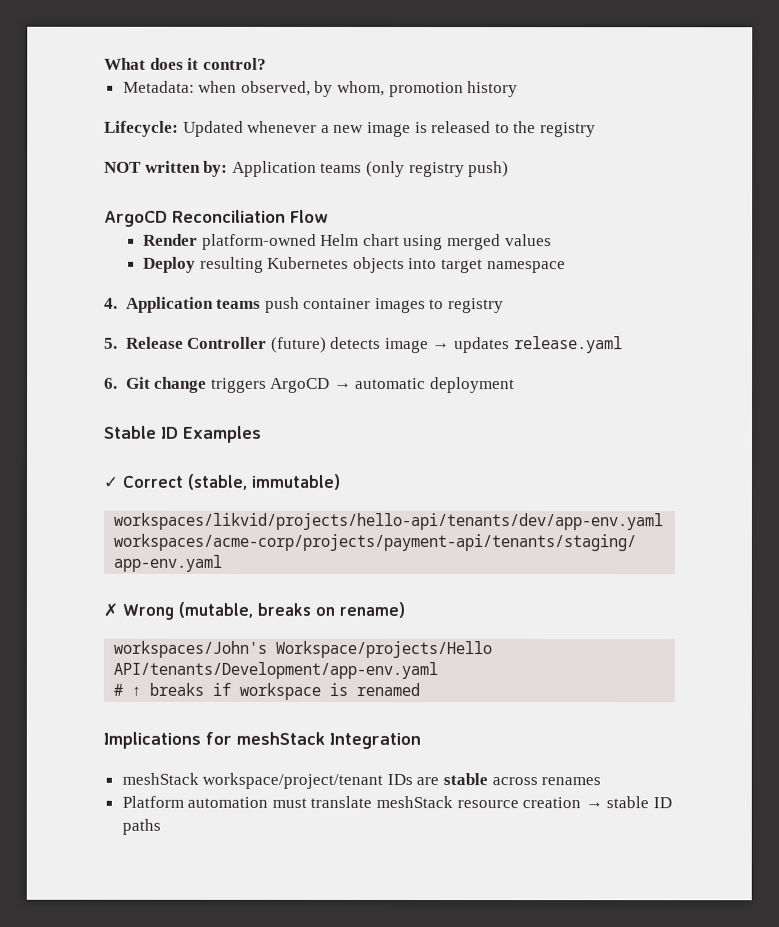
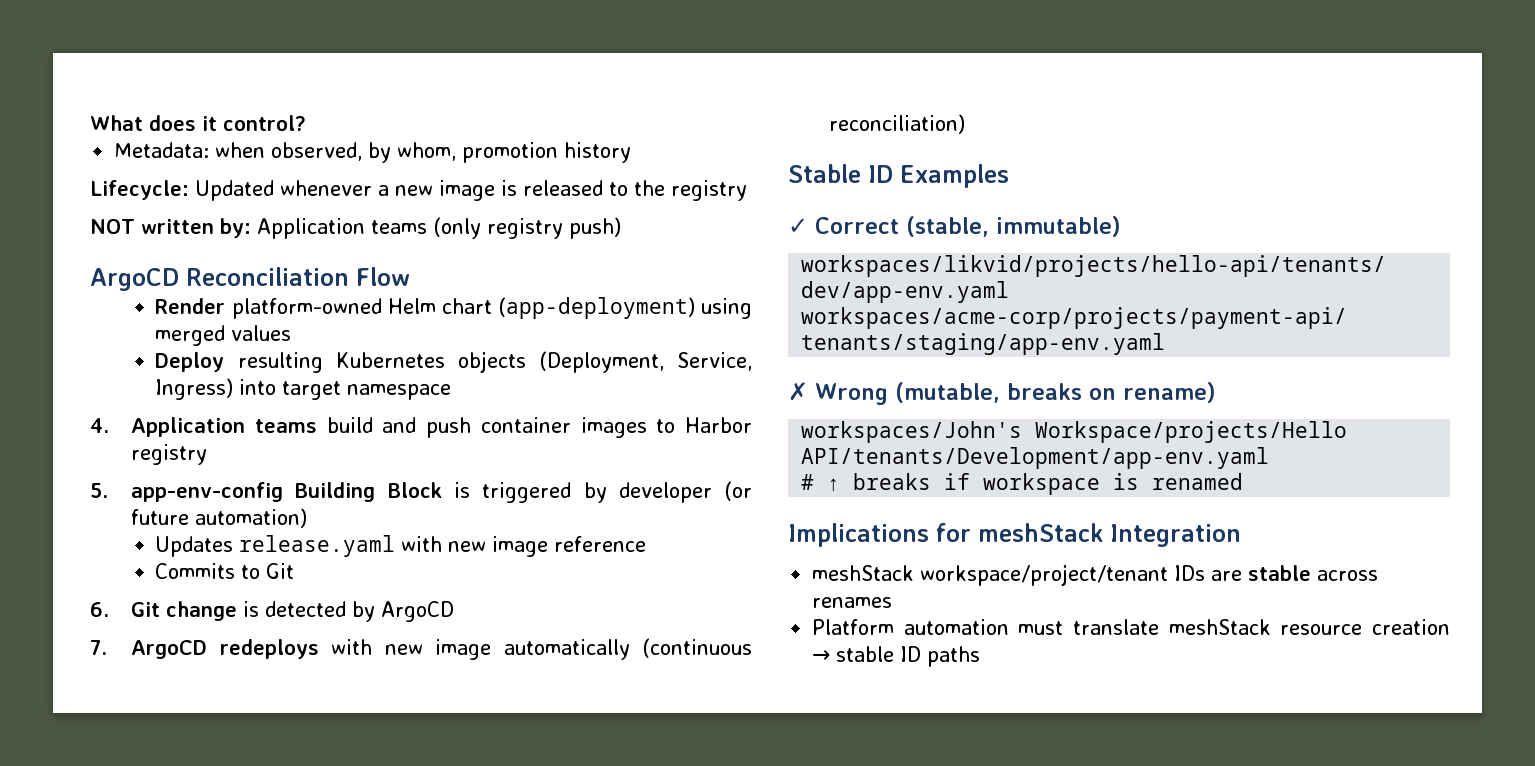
(400, 240) none -> [497,297,695,319] (app-deployment)
(405, 265) none -> [538,351,752,373] [155,378,234,400] (Deployment, Service, Ingress)
(262, 303) none -> [326,417,417,433] build and
(445, 304) none -> [685,417,752,433] Harbor
[125,336,623,354] [104,376,516,394] Release Controller (future) detects image → updates release.yaml // 6. Git change triggers ArgoCD → automatic deployment -> [131,481,753,503] [131,508,308,528] [155,535,647,557] [155,563,295,579] [90,601,455,622] [90,638,752,660] [829,114,966,134] app-env-config Building Block is triggered by developer (or future automation) // Updates release.yaml with new image reference // Commits to Git // 6. Git change is detected by ArgoCD // 7. ArgoCD redeploys with new image automatically (continuous reconciliation)

